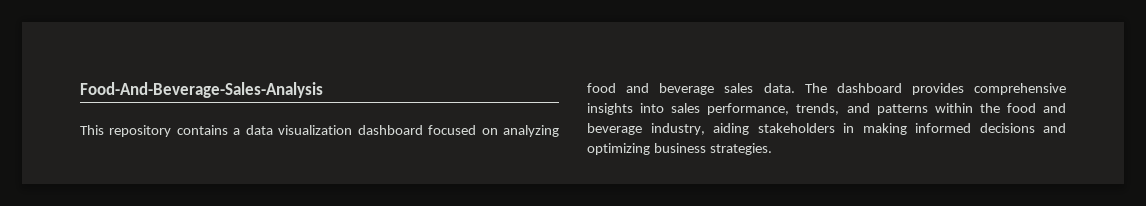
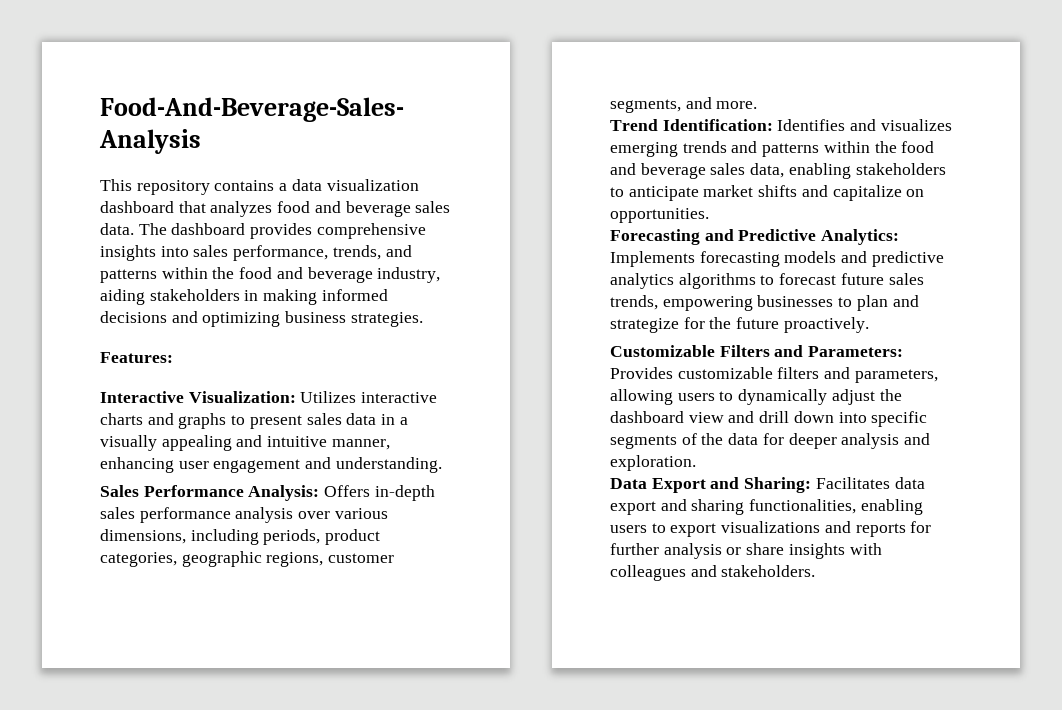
[428,125,559,137] focused on analyzing -> [178,201,273,217] that analyzes
(772, 149) none -> [100,352,173,363] [100,391,438,403] [100,413,408,429] [100,435,390,451] [100,457,442,473] [100,485,435,501] [100,507,388,523] [100,529,381,545] [100,551,395,567] [610,97,758,113] [610,119,952,131] [610,141,935,157] [610,163,946,179] [610,185,925,201] [610,208,709,223] [610,229,900,245] [610,251,944,267] [610,273,924,289] [610,295,919,311] [610,317,869,333] [610,345,904,357] [610,367,938,383] [610,389,902,405] [610,411,928,427] [610,433,931,449] [610,455,696,471] [610,477,925,493] [610,499,923,515] [610,521,932,537] [610,543,882,559] [610,565,816,581] // Features: // Interactive Visualization: Utilizes interactive charts and graphs to present sales data in a visually appealing and intuitive manner, enhancing user engagement and understanding. // Sales Performance Analysis: Offers in-depth sales performance analysis over various dimensions, including periods, product categories, geographic regions, customer segments, and more. // Trend Identification: Identifies and visualizes emerging trends and patterns within the food and beverage sales data, enabling stakeholders to anticipate market shifts and capitalize on opportunities. // Forecasting and Predictive Analytics: Implements forecasting models and predictive analytics algorithms to forecast future sales trends, empowering businesses to plan and strategize for the future proactively. // Customizable Filters and Parameters: Provides customizable filters and parameters, allowing users to dynamically adjust the dashboard view and drill down into specific segments of the data for deeper analysis and exploration. // Data Export and Sharing: Facilitates data export and sharing functionalities, enabling users to export visualizations and reports for further analysis or share insights with colleagues and stakeholders.

